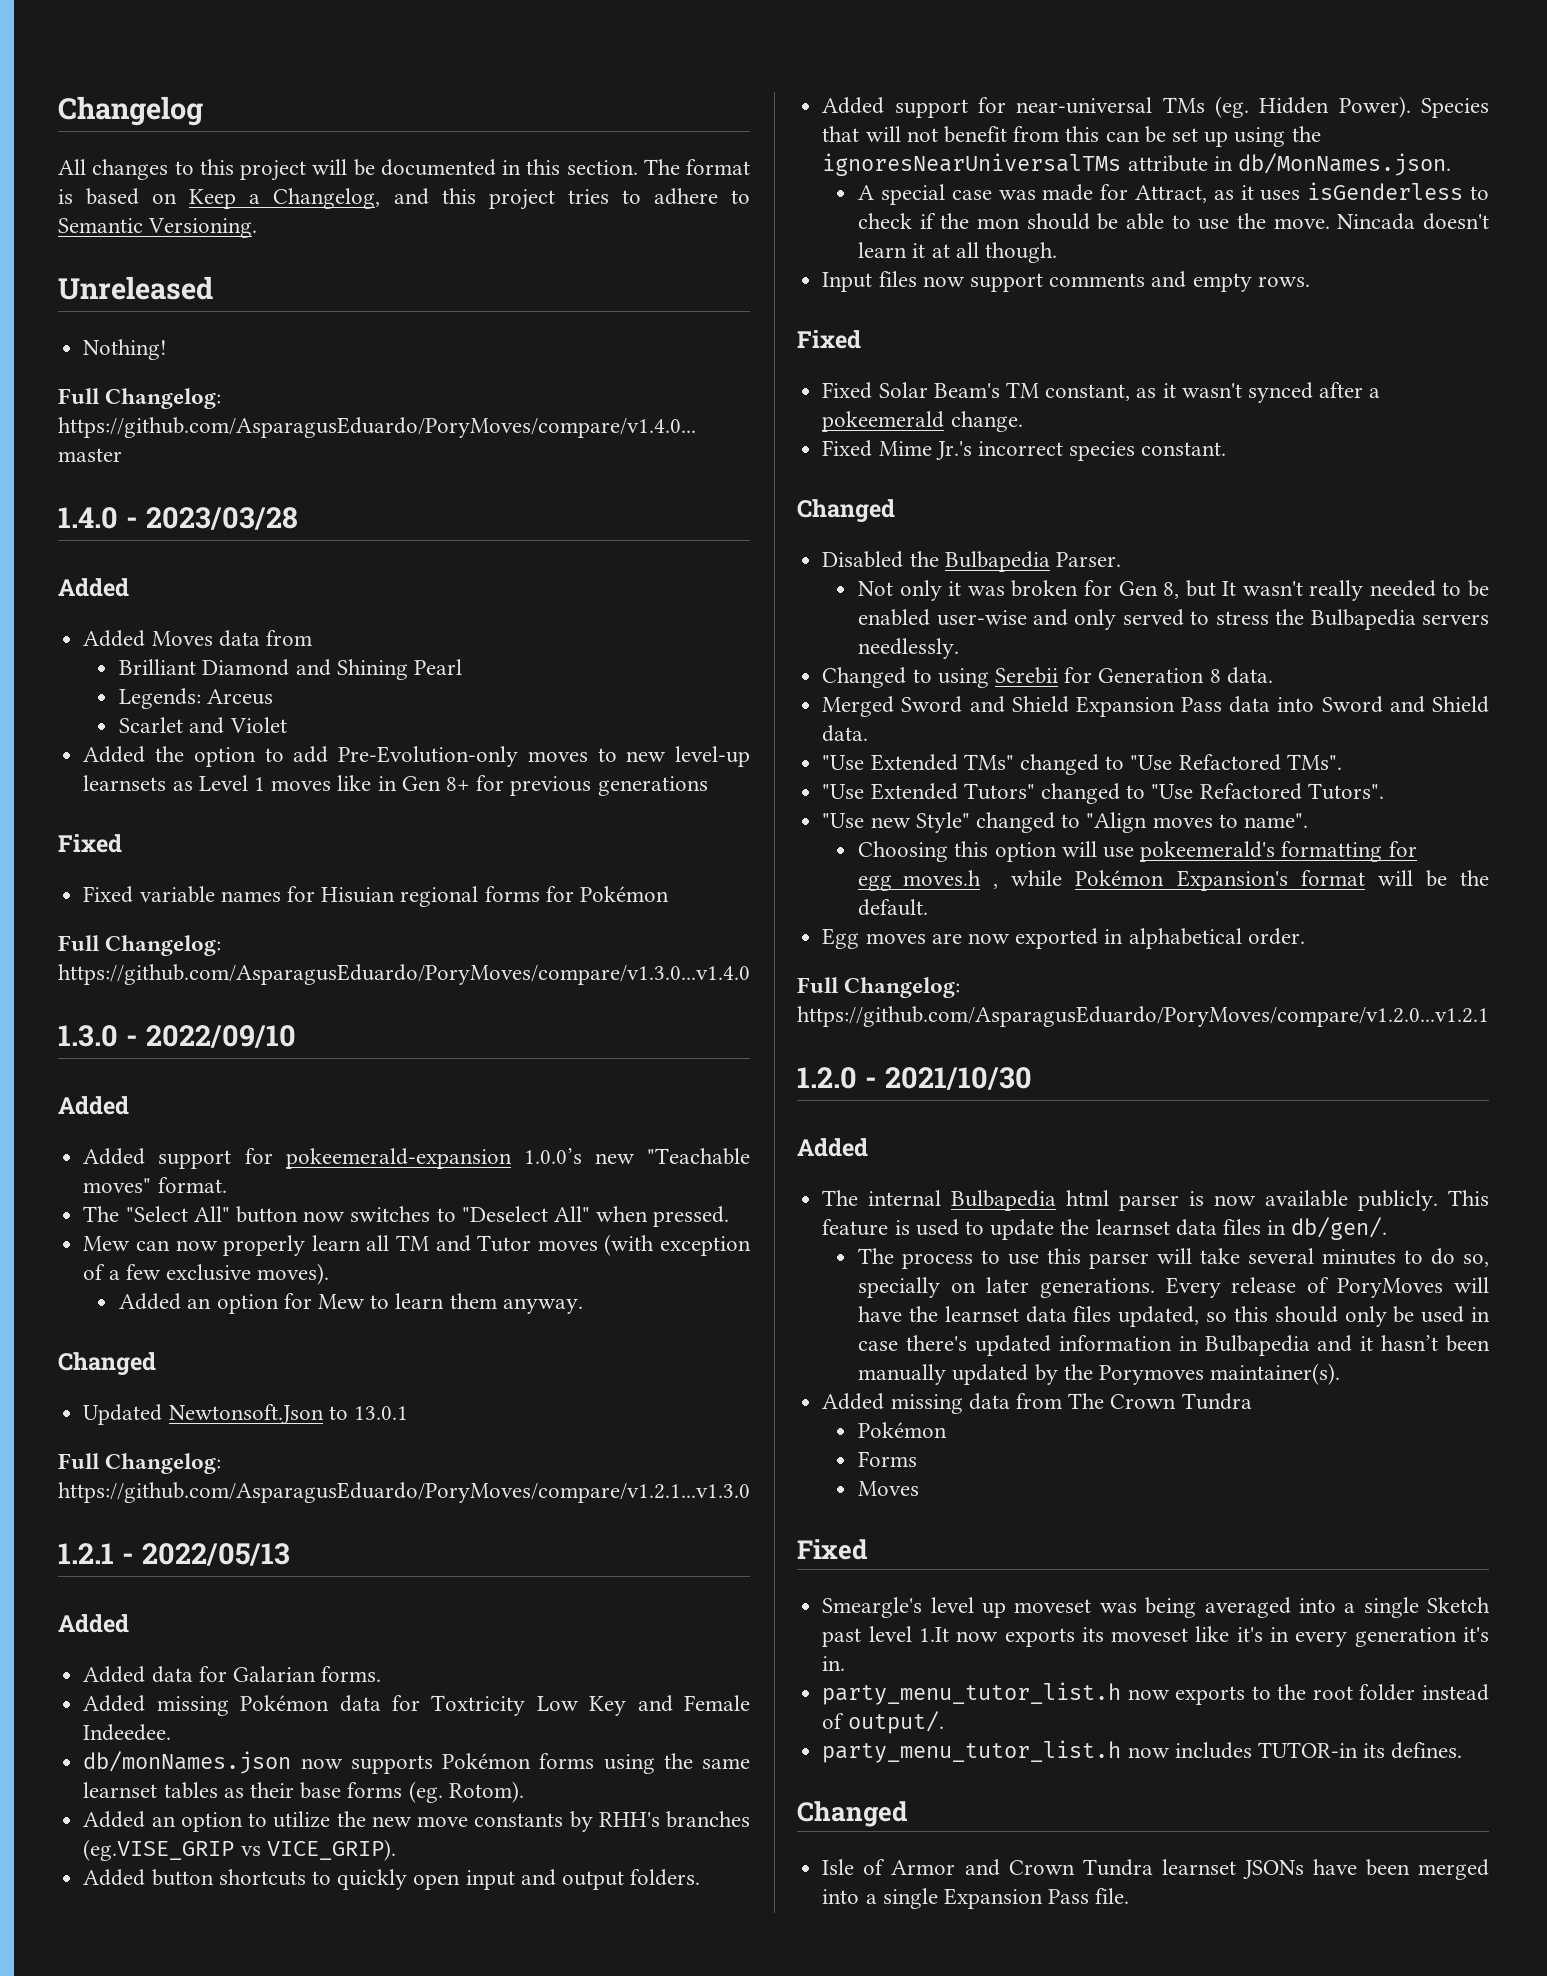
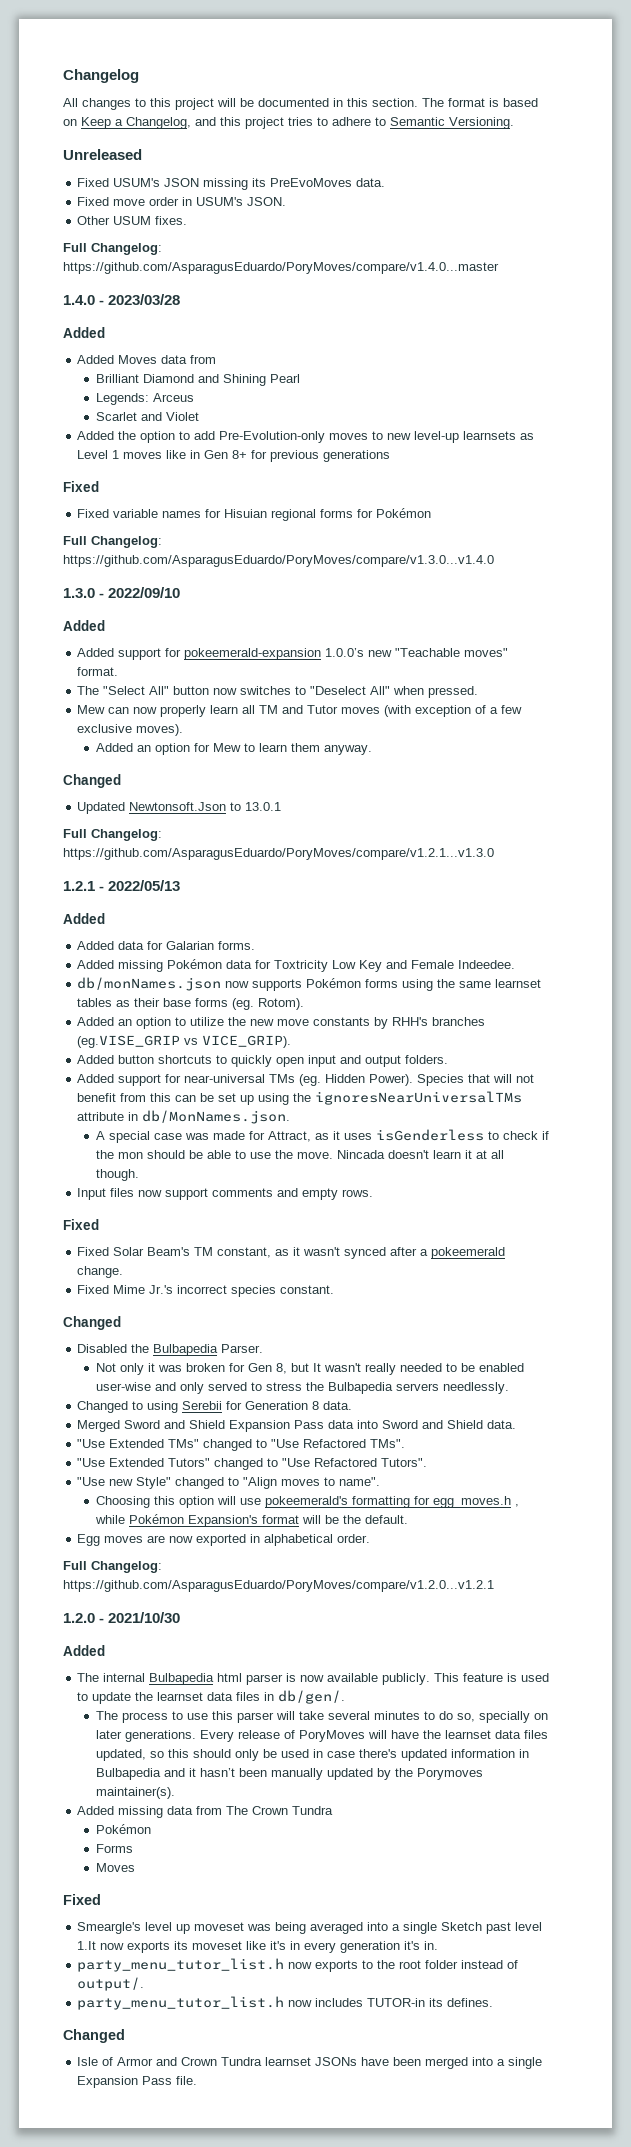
[83,339,168,360] Nothing! -> [77,178,386,190] [77,197,287,206] [77,216,188,225] Fixed USUM's JSON missing its PreEvoMoves data. // Fixed move order in USUM's JSON. // Other USUM fixes.

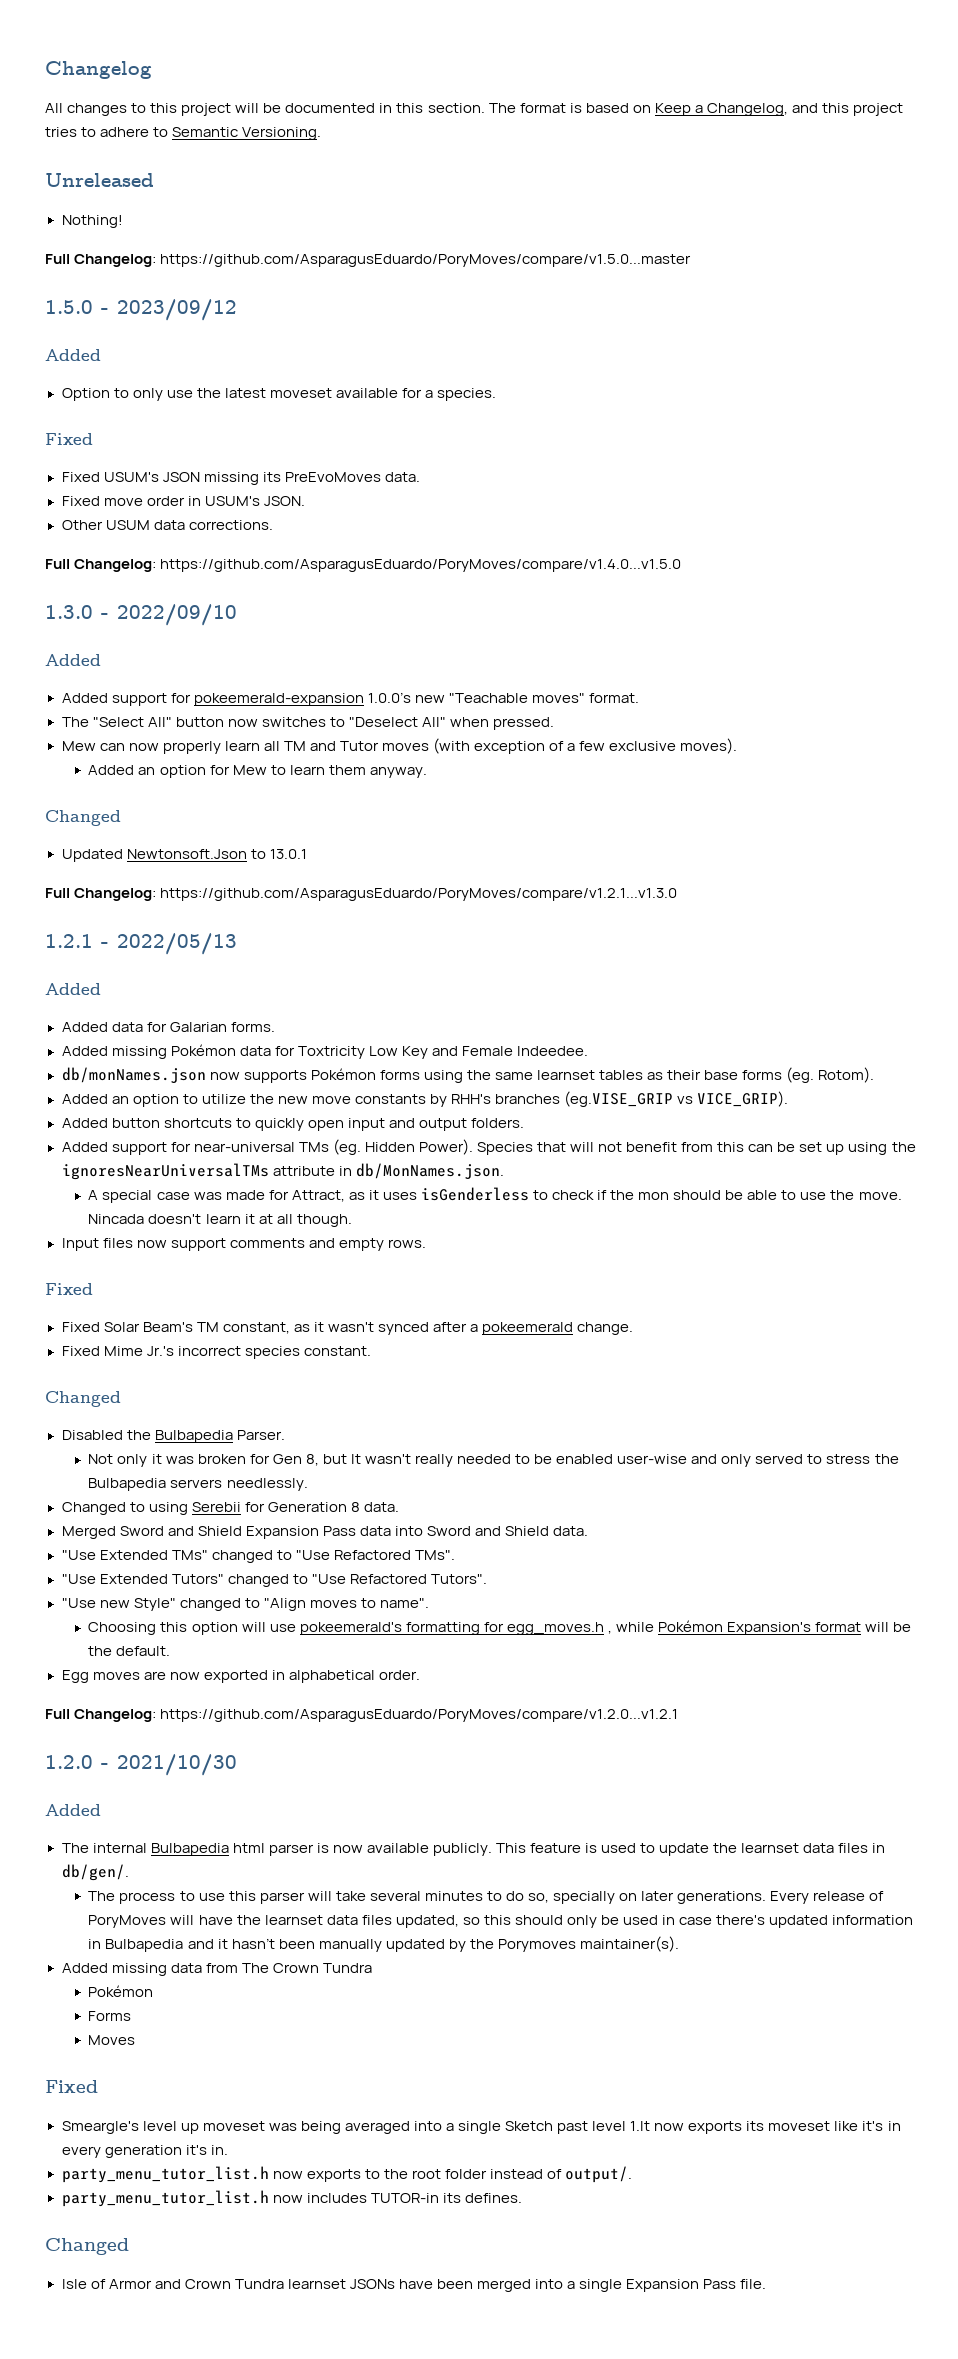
(142, 154) none -> [61,215,123,228] [45,254,692,267] [45,299,237,321] [45,349,101,361] [61,388,497,401] [45,433,93,445] // Nothing! // Full Changelog: https://github.com/AsparagusEduardo/PoryMoves/compare/v1.5.0...master // 1.5.0 - 2023/09/12 // Added // Option to only use the latest moveset available for a species. // Fixed
[155,216,188,225] [63,243,162,255] [63,262,499,274] [63,294,181,305] [63,327,105,338] [77,355,217,364] [96,374,301,386] [96,393,195,405] [96,412,200,421] [77,431,535,443] [77,450,391,462] [63,481,99,492] [77,508,432,521] [63,536,162,548] [63,555,494,567] fixes. // Full Changelog: https://github.com/AsparagusEduardo/PoryMoves/compare/v1.4.0...master // 1.4.0 - 2023/03/28 // Added // Added Moves data from // Brilliant Diamond and Shining Pearl // Legends: Arceus // Scarlet and Violet // Added the option to add Pre-Evolution-only moves to new level-up learnsets as Level 1 moves like in Gen 8+ for previous generations // Fixed // Fixed variable names for Hisuian regional forms for Pokémon // Full Changelog: https://github.com/AsparagusEduardo/PoryMoves/compare/v1.3.0...v1.4.0 -> [153,520,273,530] [45,559,682,572] data corrections. // Full Changelog: https://github.com/AsparagusEduardo/PoryMoves/compare/v1.4.0...v1.5.0

